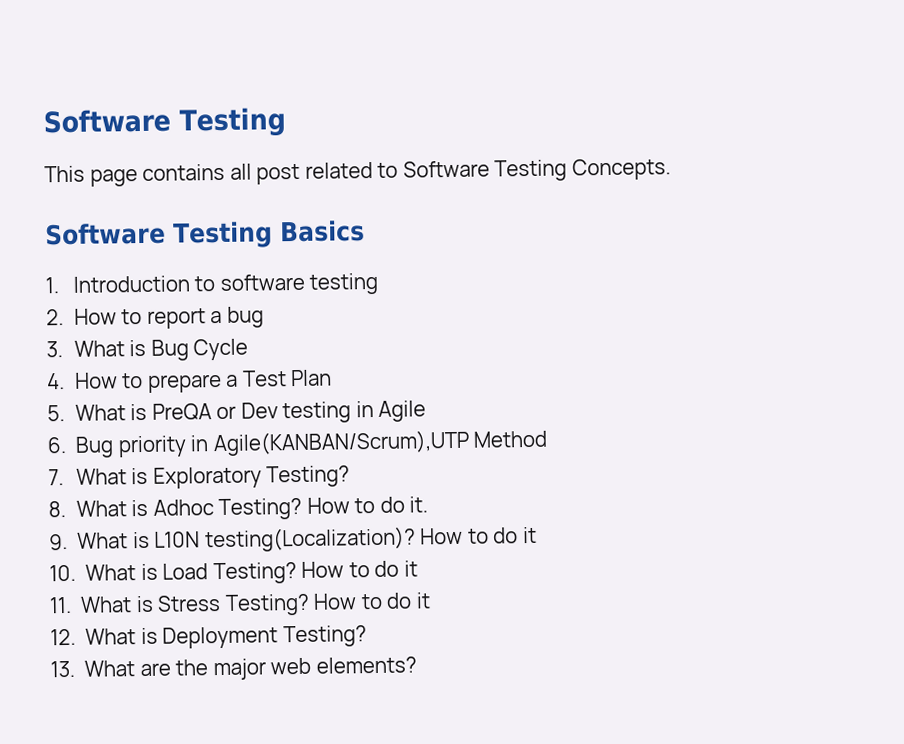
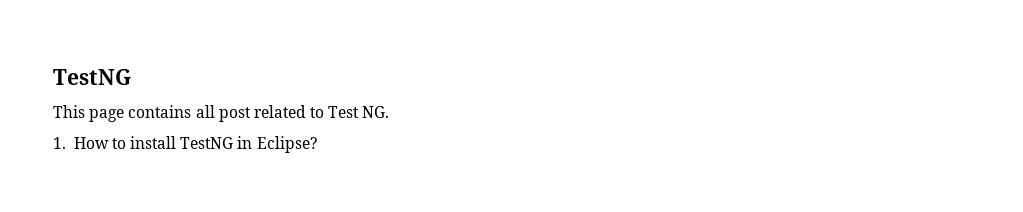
[43,107,286,138] Software Testing -> [53,69,131,85] TestNG
[402,158,671,182] [45,220,365,249] [45,272,379,295] [46,306,264,329] [46,338,249,361] [46,369,333,393] [47,400,427,424] [47,429,548,458] [48,465,351,489] [48,496,429,521] [49,526,537,553] [49,560,418,585] [49,592,431,616] [50,625,367,649] [50,656,417,681] Software Testing Concepts. // Software Testing Basics // 1. Introduction to software testing // 2. How to report a bug // 3. What is Bug Cycle // 4. How to prepare a Test Plan // 5. What is PreQA or Dev testing in Agile // 6. Bug priority in Agile(KANBAN/Scrum),UTP Method // 7. What is Exploratory Testing? // 8. What is Adhoc Testing? How to do it. // 9. What is L10N testing(Localization)? How to do it // 10. What is Load Testing? How to do it // 11. What is Stress Testing? How to do it // 12. What is Deployment Testing? // 13. What are the major web elements? -> [328,106,390,118] [53,136,317,153] Test NG. // 1. How to install TestNG in Eclipse?

